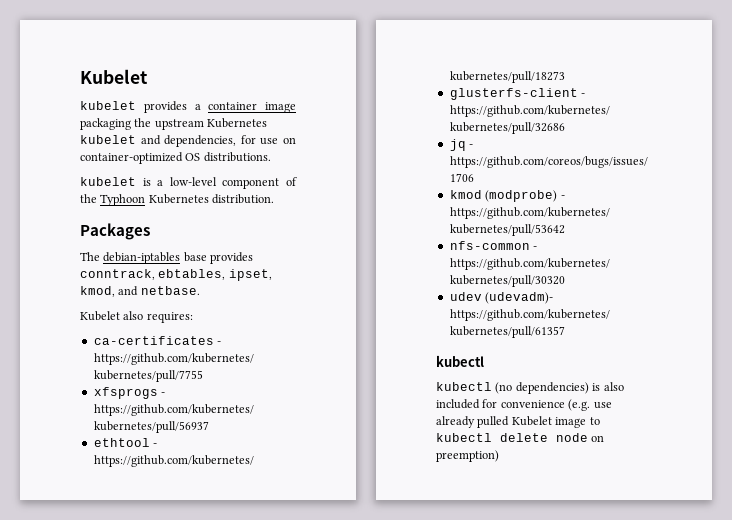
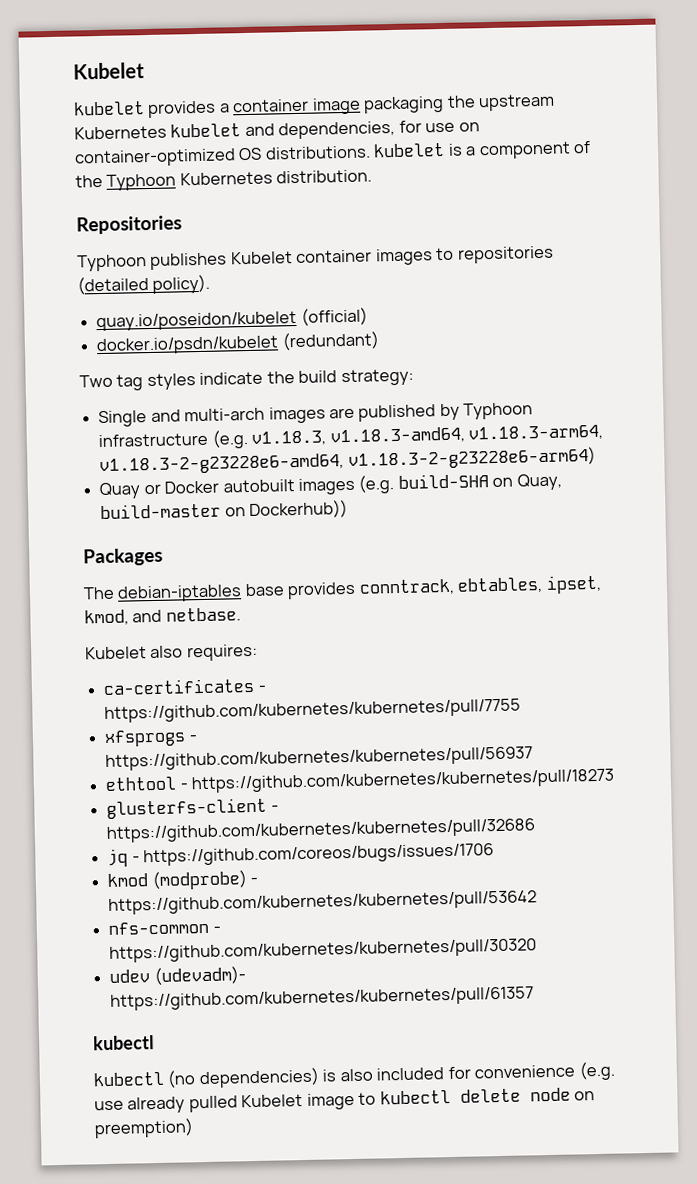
(271, 157) // -> (371, 152) none
[169,177,217,186] low-level -> (477, 151) none
(275, 199) none -> [76,215,182,235] [77,245,554,272] [77,274,211,295] [96,307,368,332] [96,331,380,356] [79,368,414,391] [98,402,534,428] [98,424,603,449] [99,446,596,476] [99,473,562,500] [100,499,349,520] // Repositories // Typhoon publishes Kubelet container images to repositories (detailed policy). // quay.io/poseidon/kubelet (official) // docker.io/psdn/kubelet (redundant) // Two tag styles indicate the build strategy: // Single and multi-arch images are published by Typhoon infrastructure (e.g. v1.18.3, v1.18.3-amd64, v1.18.3-arm64, v1.18.3-2-g23228e6-amd64, v1.18.3-2-g23228e6-arm64) // Quay or Docker autobuilt images (e.g. build-SHA on Quay, build-master on Dockerhub))

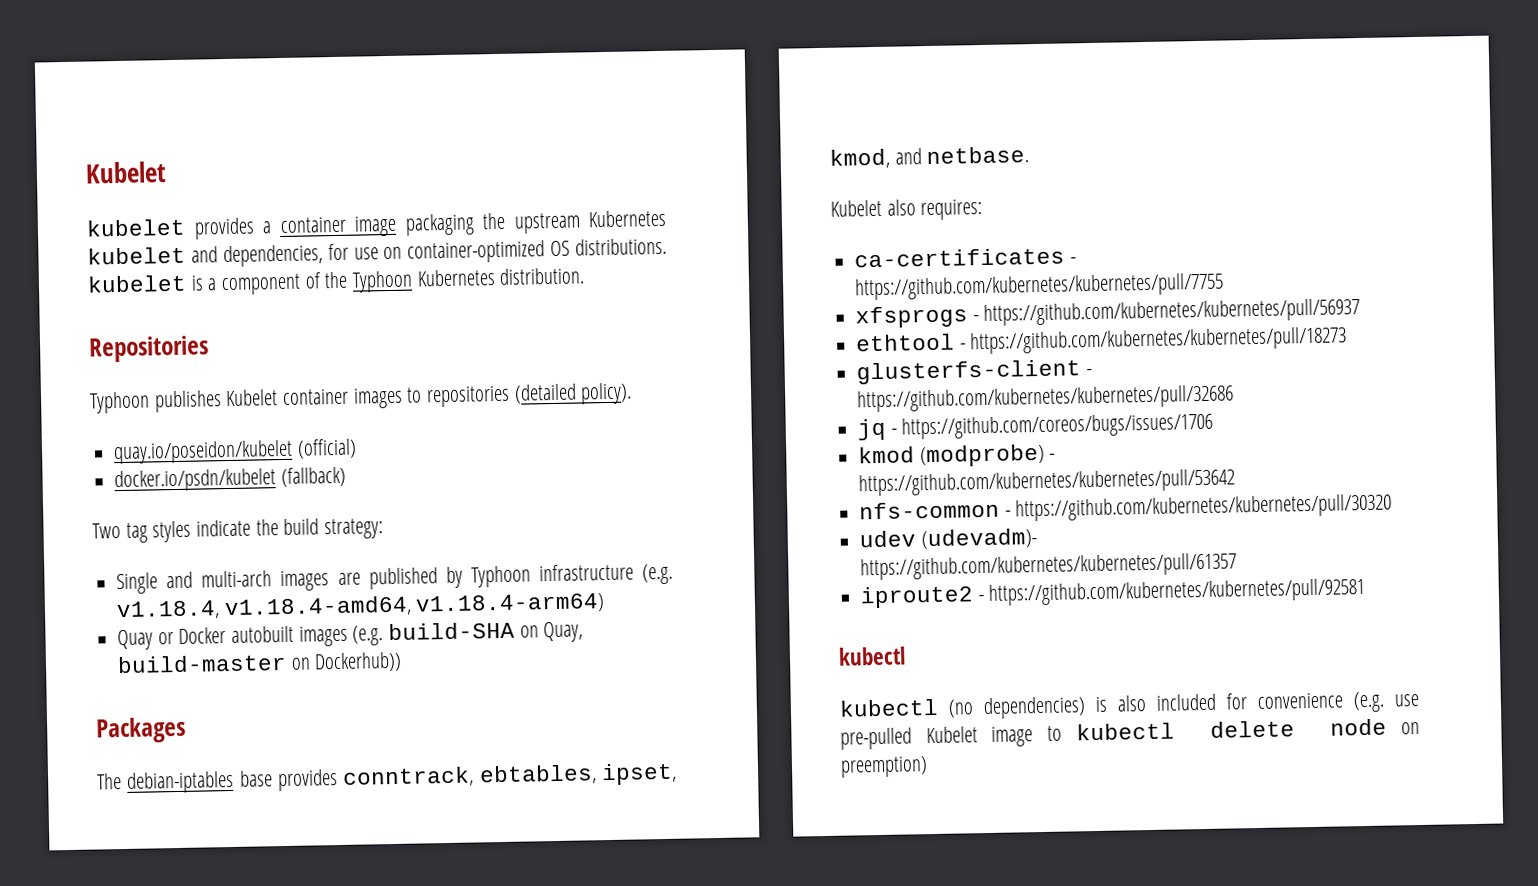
[281,331,380,351] (redundant) -> [280,466,346,488] (fallback)
[251,424,603,446] [99,446,596,476] v1.18.3, v1.18.3-amd64, v1.18.3-arm64, v1.18.3-2-g23228e6-amd64, v1.18.3-2-g23228e6-arm64) -> [116,593,606,621] v1.18.4, v1.18.4-amd64, v1.18.4-arm64)
(535, 998) none -> [860,577,1366,609] // iproute2 - https://github.com/kubernetes/kubernetes/pull/92581
[127,1095,238,1114] already pulled -> [840,727,912,750] pre-pulled

